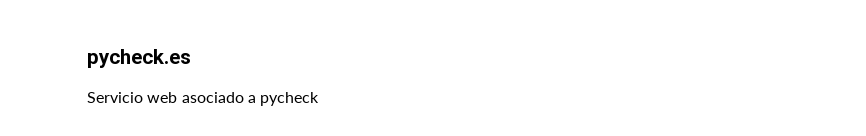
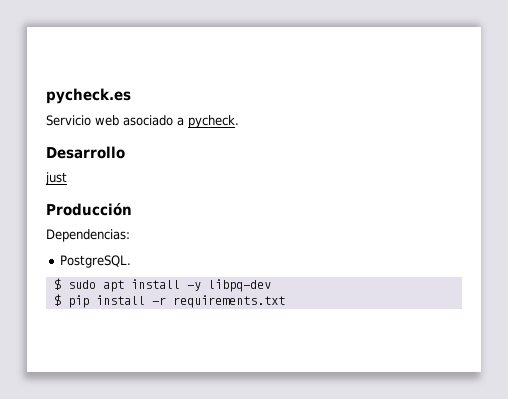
[260,92,320,106] pycheck -> [188,115,239,128] [46,146,125,159] [45,172,67,185] [46,203,132,216] [46,229,130,242] [60,255,132,268] [53,278,271,292] [53,294,285,308] pycheck. // Desarrollo // just // Producción // Dependencias: // PostgreSQL. // $ sudo apt install -y libpq-dev // $ pip install -r requirements.txt

